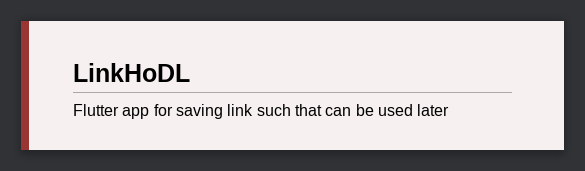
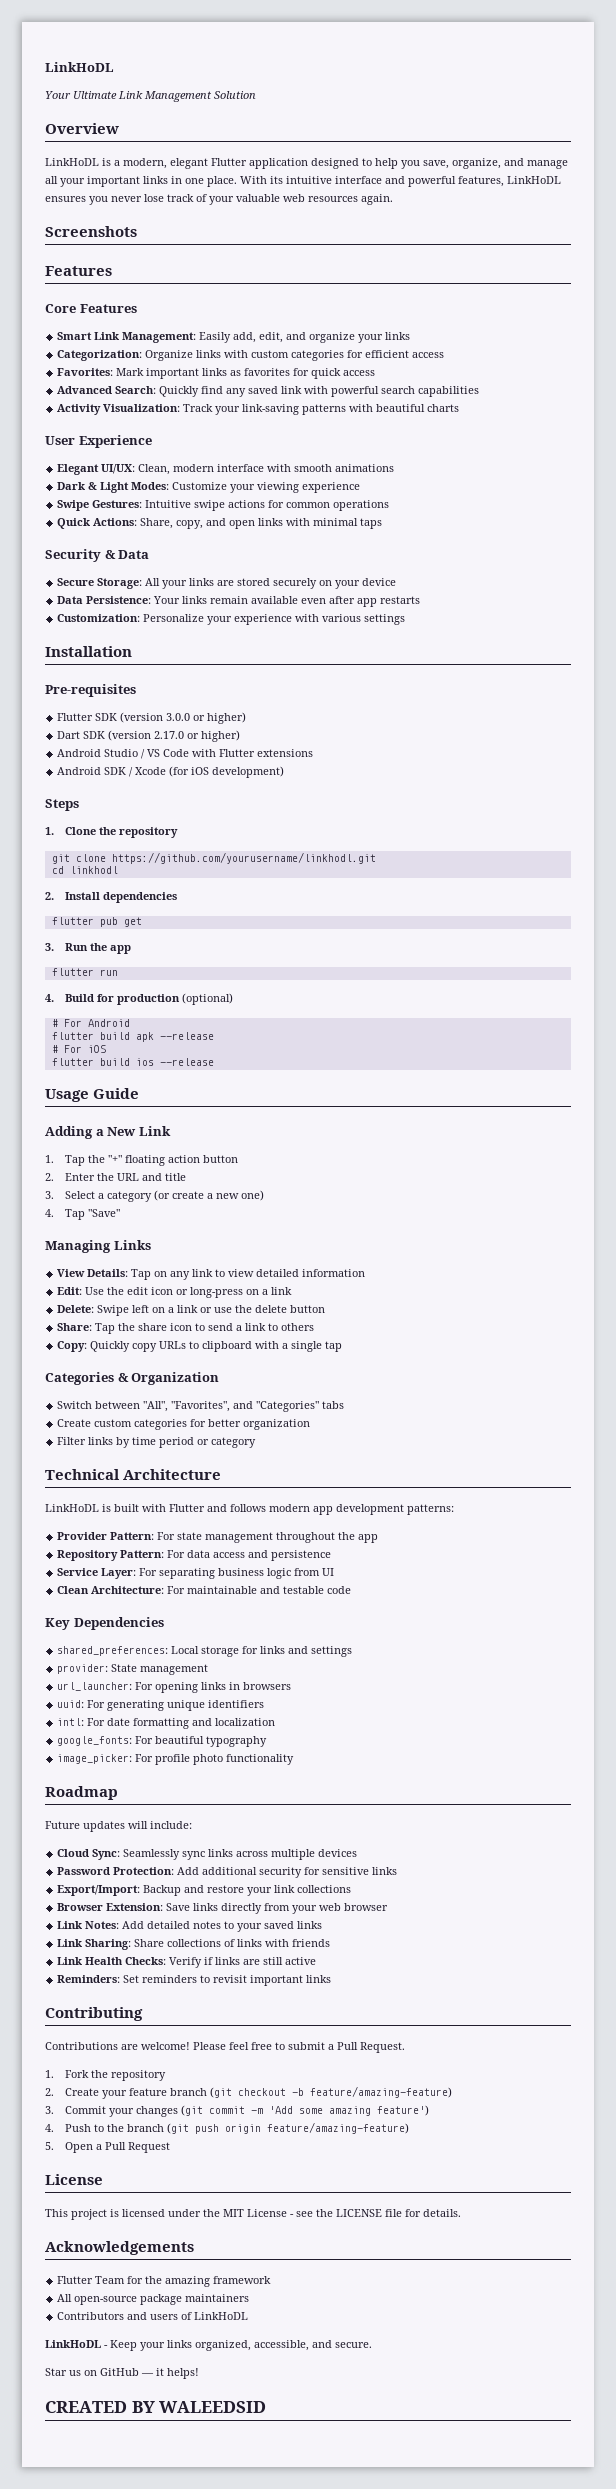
[73,63,190,82] [73,104,450,119] LinkHoDL // Flutter app for saving link such that can be used later -> [45,62,114,72] [45,91,256,102] [45,123,119,134] [45,158,568,169] [45,176,561,187] [45,194,393,205] [45,226,137,237] [45,266,112,276] [45,304,137,313] [57,332,411,343] [57,350,445,361] [57,368,376,379] [57,386,480,397] [57,404,460,415] [45,435,152,448] [57,464,395,475] [57,482,361,493] [57,500,390,511] [57,518,383,529] [45,549,150,562] [57,578,397,589] [57,596,421,607] [57,614,406,625] [45,646,132,657] [45,684,136,697] [57,712,247,724] [57,730,241,742] [57,749,314,759] [57,766,285,778] [45,799,79,811] [45,827,178,838] [51,852,376,864] [51,866,118,874] [45,892,177,903] [51,917,142,927] [45,943,131,954] [51,968,118,976] [45,993,233,1005] [51,1019,130,1027] [51,1032,214,1042] [51,1045,106,1053] [51,1058,214,1066] [45,1088,140,1102] [45,1126,171,1139] [45,1155,238,1166] [45,1173,186,1181] [45,1190,264,1202] [45,1209,120,1220] [45,1240,151,1253] [57,1269,366,1280] [57,1287,293,1298] [57,1305,326,1316] [57,1323,315,1334] [57,1341,343,1352] [45,1372,220,1385] [57,1401,345,1412] [57,1419,311,1430] [57,1437,257,1448] [45,1469,222,1480] [45,1504,454,1515] [57,1532,379,1543] [57,1550,332,1561] [57,1568,335,1579] [57,1586,352,1594] [45,1617,164,1630] [57,1646,353,1657] [57,1664,209,1675] [57,1682,292,1693] [57,1700,265,1711] [57,1718,276,1729] [57,1736,268,1747] [57,1754,295,1765] [45,1786,118,1800] [45,1821,192,1832] [57,1849,358,1860] [57,1867,398,1878] [57,1885,352,1896] [57,1903,389,1914] [57,1921,323,1932] [57,1939,331,1950] [57,1957,317,1968] [57,1975,332,1986] [45,2007,143,2021] [45,2042,405,2053] [45,2070,166,2081] [45,2086,452,2099] [45,2105,429,2117] [45,2122,409,2134] [45,2142,170,2153] [45,2174,103,2185] [45,2209,461,2220] [45,2241,194,2255] [57,2276,272,2287] [57,2294,250,2305] [57,2312,249,2320] [45,2340,372,2351] [45,2368,199,2379] [45,2401,267,2413] LinkHoDL // Your Ultimate Link Management Solution // Overview // LinkHoDL is a modern, elegant Flutter application designed to help you save, organize, and manage all your important links in one place. With its intuitive interface and powerful features, LinkHoDL ensures you never lose track of your valuable web resources again. // Screenshots // Features // Core Features // Smart Link Management: Easily add, edit, and organize your links // Categorization: Organize links with custom categories for efficient access // Favorites: Mark important links as favorites for quick access // Advanced Search: Quickly find any saved link with powerful search capabilities // Activity Visualization: Track your link-saving patterns with beautiful charts // User Experience // Elegant UI/UX: Clean, modern interface with smooth animations // Dark & Light Modes: Customize your viewing experience // Swipe Gestures: Intuitive swipe actions for common operations // Quick Actions: Share, copy, and open links with minimal taps // Security & Data // Secure Storage: All your links are stored securely on your device // Data Persistence: Your links remain available even after app restarts // Customization: Personalize your experience with various settings // Installation // Pre-requisites // Flutter SDK (version 3.0.0 or higher) // Dart SDK (version 2.17.0 or higher) // Android Studio / VS Code with Flutter extensions // Android SDK / Xcode (for iOS development) // Steps // 1. Clone the repository // git clone https://github.com/yourusername/linkhodl.git // cd linkhodl // 2. Install dependencies // flutter pub get // 3. Run the app // flutter run // 4. Build for production (optional) // # For Android // flutter build apk --release // # For iOS // flutter build ios --release // Usage Guide // Adding a New Link // 1. Tap the "+" floating action button // 2. Enter the URL and title // 3. Select a category (or create a new one) // 4. Tap "Save" // Managing Links // View Details: Tap on any link to view detailed information // Edit: Use the edit icon or long-press on a link // Delete: Swipe left on a link or use the delete button // Share: Tap the share icon to send a link to others // Copy: Quickly copy URLs to clipboard with a single tap // Categories & Organization // Switch between "All", "Favorites", and "Categories" tabs // Create custom categories for better organization // Filter links by time period or category // Technical Architecture // LinkHoDL is built with Flutter and follows modern app development patterns: // Provider Pattern: For state management throughout the app // Repository Pattern: For data access and persistence // Service Layer: For separating business logic from UI // Clean Architecture: For maintainable and testable code // Key Dependencies // shared_preferences: Local storage for links and settings // provider: State management // url_launcher: For opening links in browsers // uuid: For generating unique identifiers // intl: For date formatting and localization // google_fonts: For beautiful typography // image_picker: For profile photo functionality // Roadmap // Future updates will include: // Cloud Sync: Seamlessly sync links across multiple devices // Password Protection: Add additional security for sensitive links // Export/Import: Backup and restore your link collections // Browser Extension: Save links directly from your web browser // Link Notes: Add detailed notes to your saved links // Link Sharing: Share collections of links with friends // Link Health Checks: Verify if links are still active // Reminders: Set reminders to revisit important links // Contributing // Contributions are welcome! Please feel free to submit a Pull Request. // 1. Fork the repository // 2. Create your feature branch (git checkout -b feature/amazing-feature) // 3. Commit your changes (git commit -m 'Add some amazing feature') // 4. Push to the branch (git push origin feature/amazing-feature) // 5. Open a Pull Request // License // This project is licensed under the MIT License - see the LICENSE file for details. // Acknowledgements // Flutter Team for the amazing framework // All open-source package maintainers // Contributors and users of LinkHoDL // LinkHoDL - Keep your links organized, accessible, and secure. // Star us on GitHub — it helps! // CREATED BY WALEEDSID

